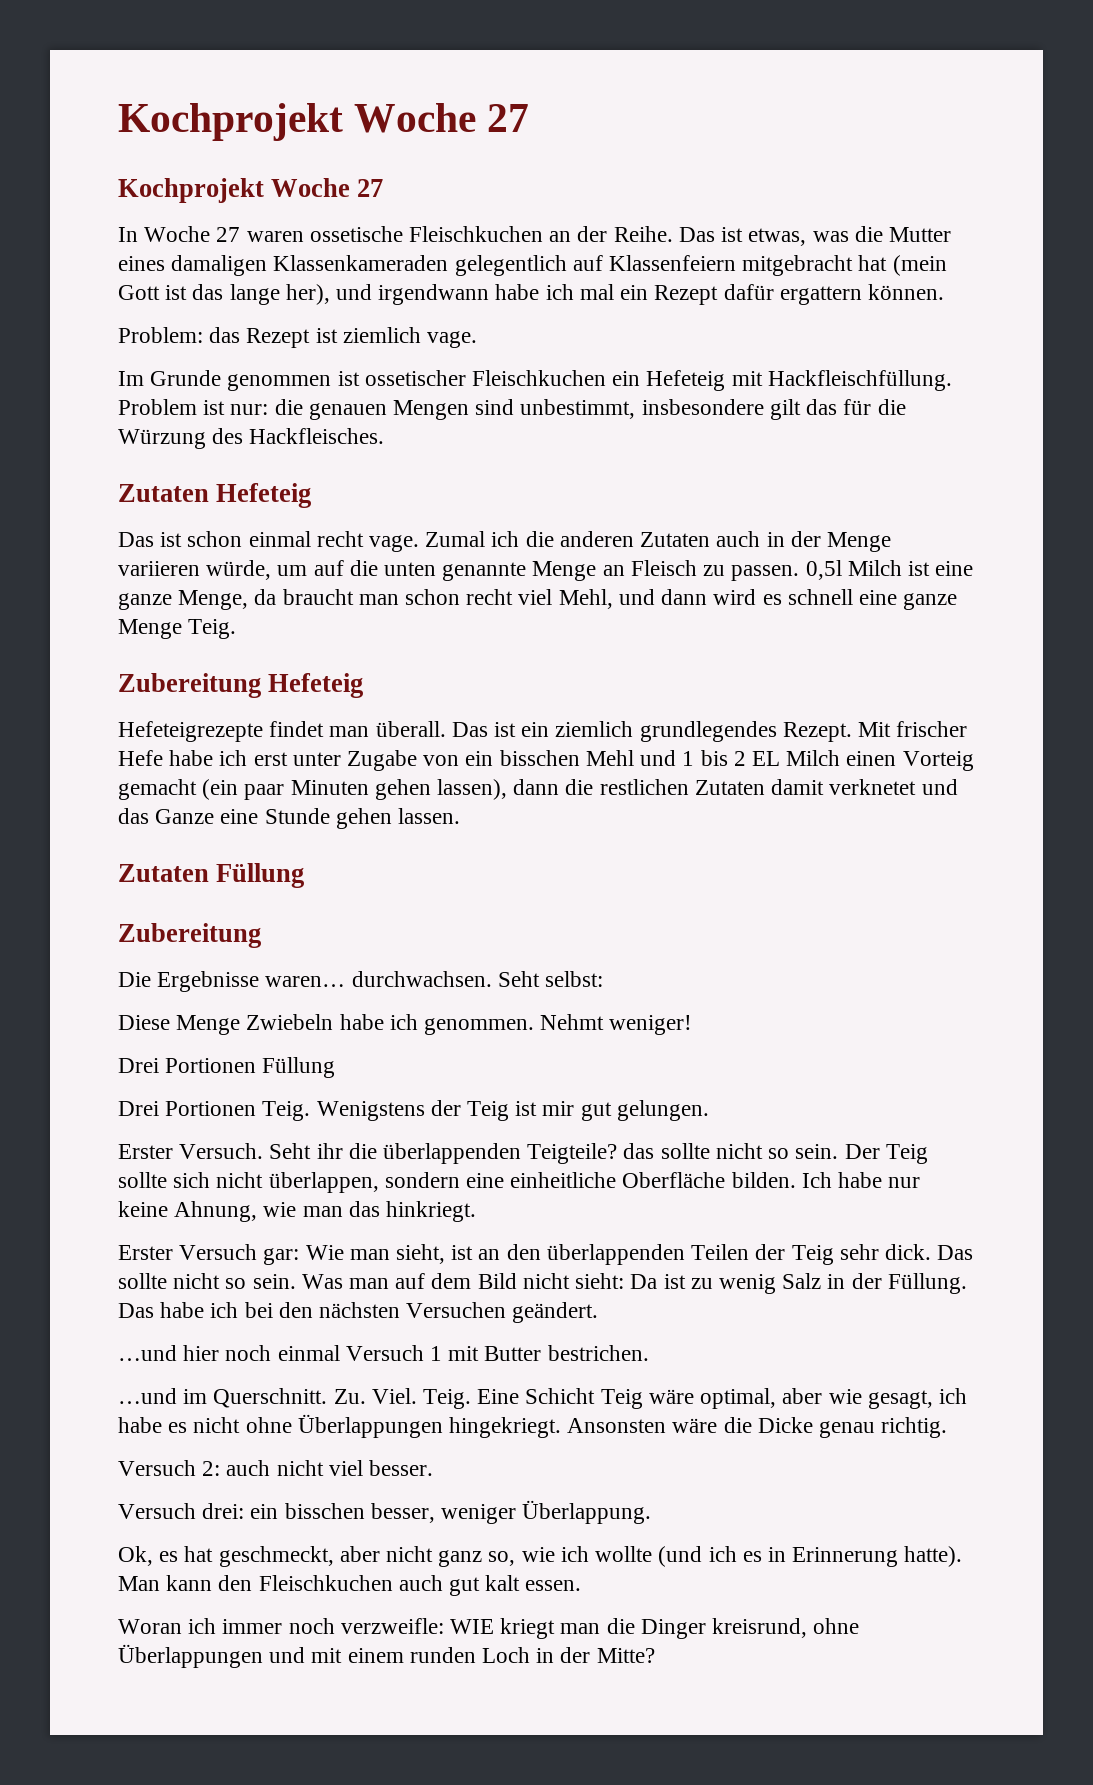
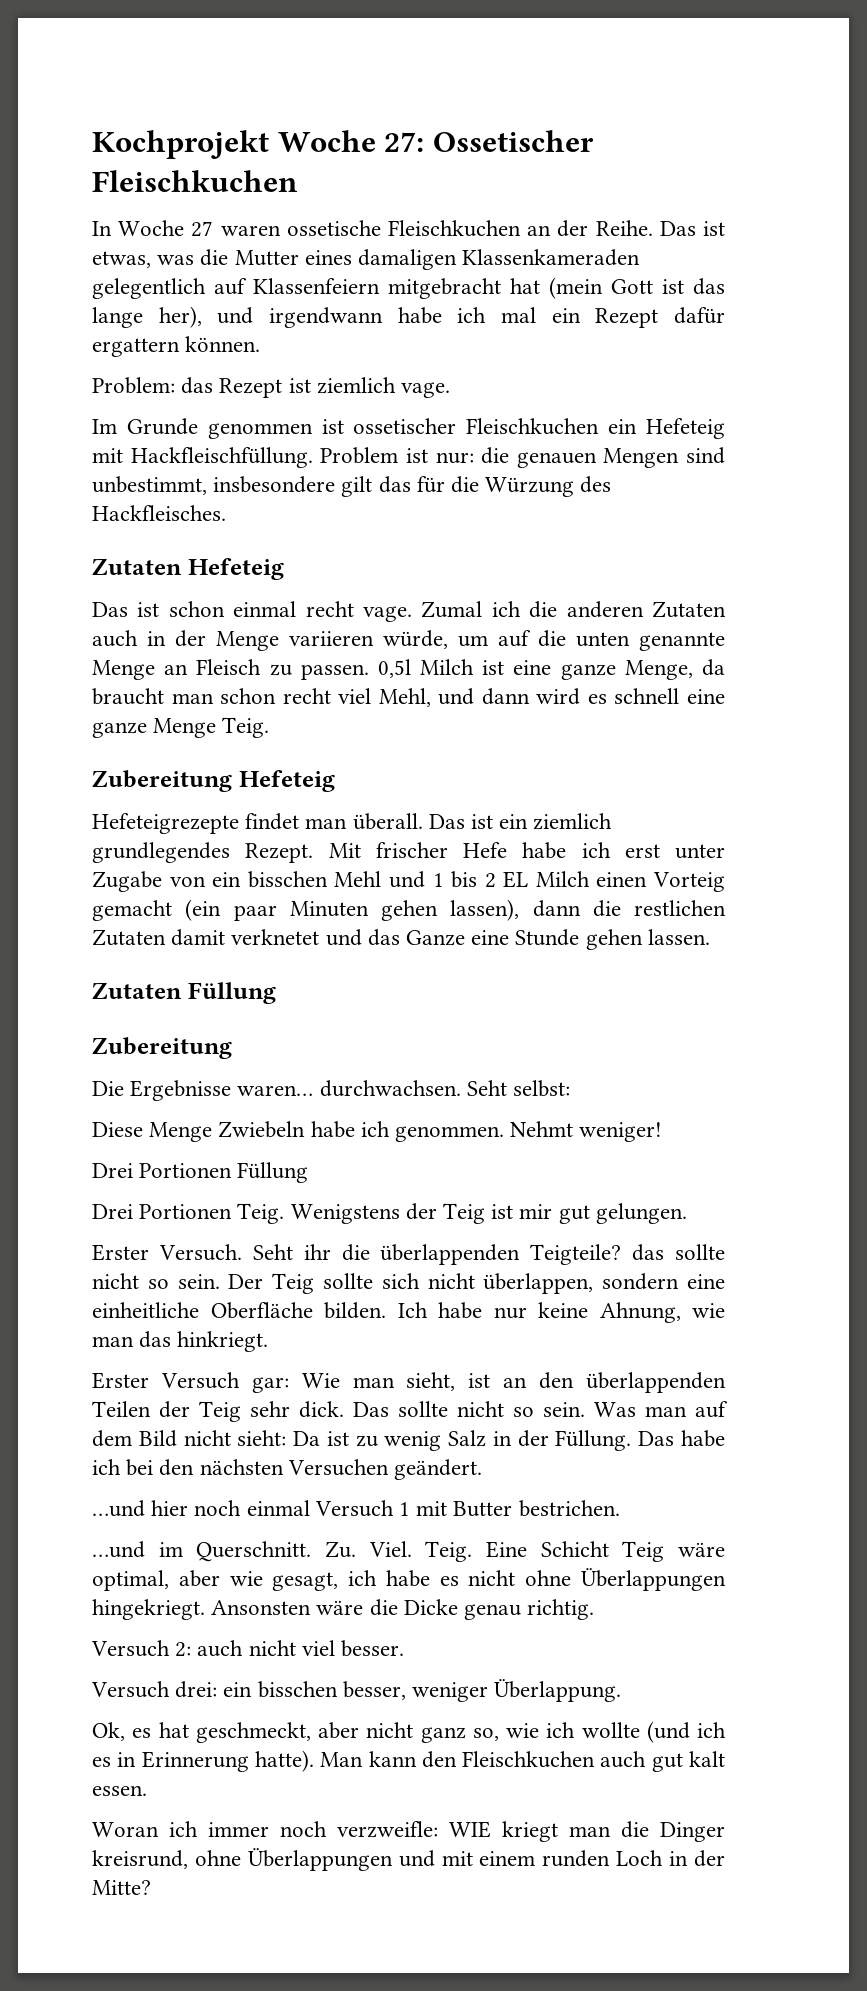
[118,103,530,141] [118,178,384,203] Kochprojekt Woche 27 // Kochprojekt Woche 27 -> [92,130,594,159] [92,170,298,192] Kochprojekt Woche 27: Ossetischer Fleischkuchen

